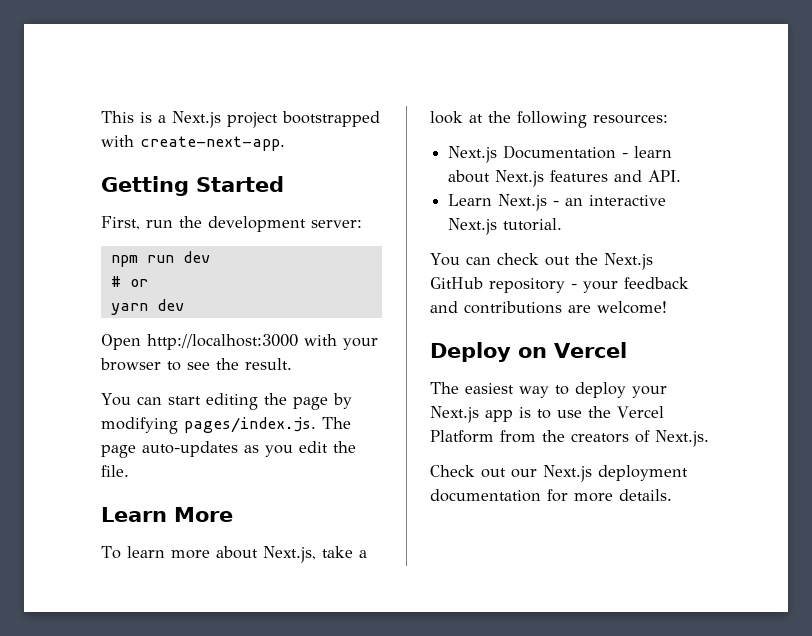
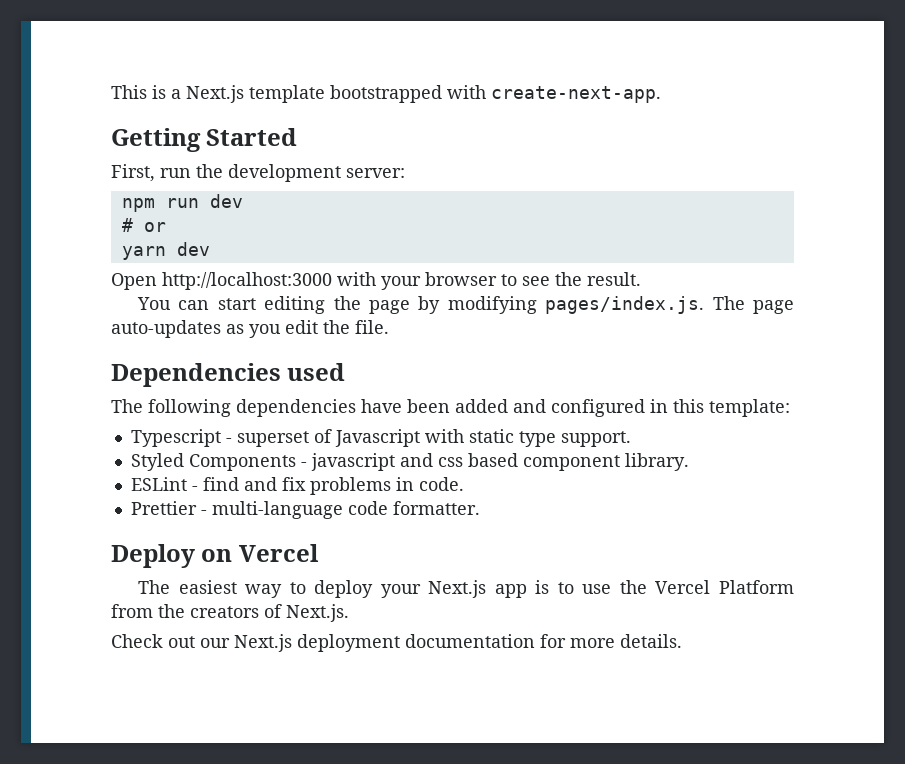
[227,112,278,128] project -> [249,85,325,103] template
[101,507,233,522] [101,546,367,563] [430,111,668,128] [448,145,673,163] [448,170,682,187] [448,194,667,211] [448,218,563,235] [430,253,653,270] [430,277,689,293] [430,301,667,314] Learn More // To learn more about Next.js, take a look at the following resources: // Next.js Documentation - learn about Next.js features and API. // Learn Next.js - an interactive Next.js tutorial. // You can check out the Next.js GitHub repository - your feedback and contributions are welcome! -> [111,363,346,387] [111,399,790,417] [130,429,631,447] [130,453,689,471] [130,477,464,495] [130,501,480,519] Dependencies used // The following dependencies have been added and configured in this template: // Typescript - superset of Javascript with static type support. // Styled Components - javascript and css based component library. // ESLint - find and fix problems in code. // Prettier - multi-language code formatter.

